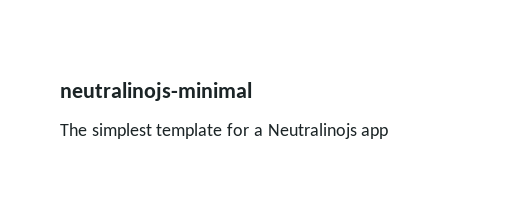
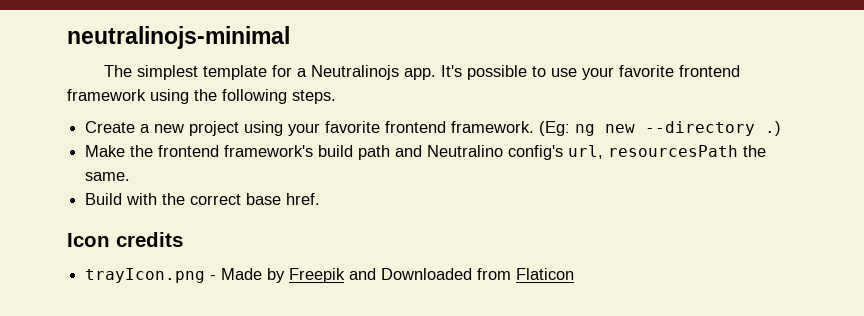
[361,127,389,139] app -> [403,65,740,80] [67,89,336,104] [85,121,782,136] [85,145,767,160] [85,172,131,181] [85,193,321,205] [67,232,183,247] [85,268,575,283] app. It's possible to use your favorite frontend framework using the following steps. // Create a new project using your favorite frontend framework. (Eg: ng new --directory .) // Make the frontend framework's build path and Neutralino config's url, resourcesPath the same. // Build with the correct base href. // Icon credits // trayIcon.png - Made by Freepik and Downloaded from Flaticon

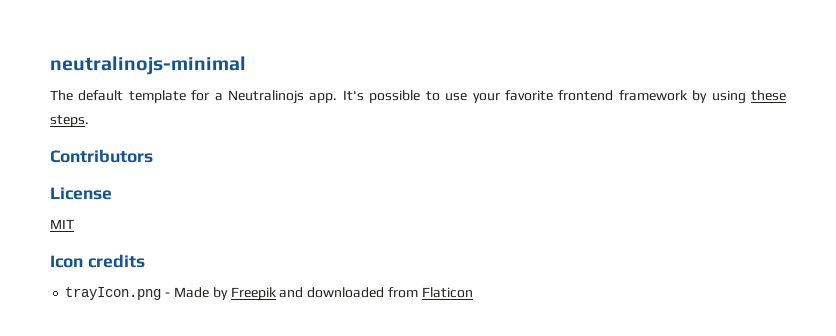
[136,65,198,80] simplest -> [78,90,124,101] default
[150,89,336,104] [85,121,782,136] [85,145,767,160] [85,172,131,181] [85,193,321,205] using the following steps. // Create a new project using your favorite frontend framework. (Eg: ng new --directory .) // Make the frontend framework's build path and Neutralino config's url, resourcesPath the same. // Build with the correct base href. -> [692,90,786,104] [50,115,89,127] [50,149,153,163] [50,187,112,200] [50,219,74,229] by using these steps. // Contributors // License // MIT
[381,268,473,280] Downloaded -> [307,287,385,298] downloaded

